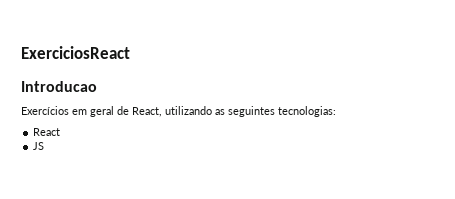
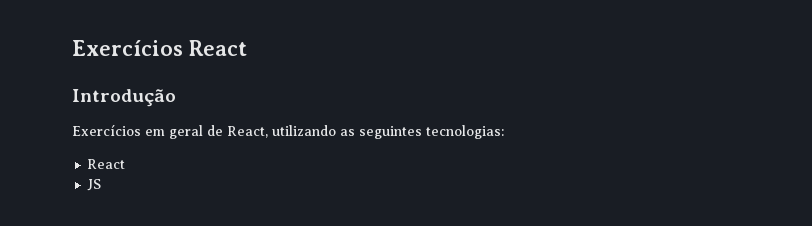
[21,46,130,59] [21,81,97,92] ExerciciosReact // Introducao -> [72,40,247,56] [72,89,176,107] Exercícios React // Introdução

